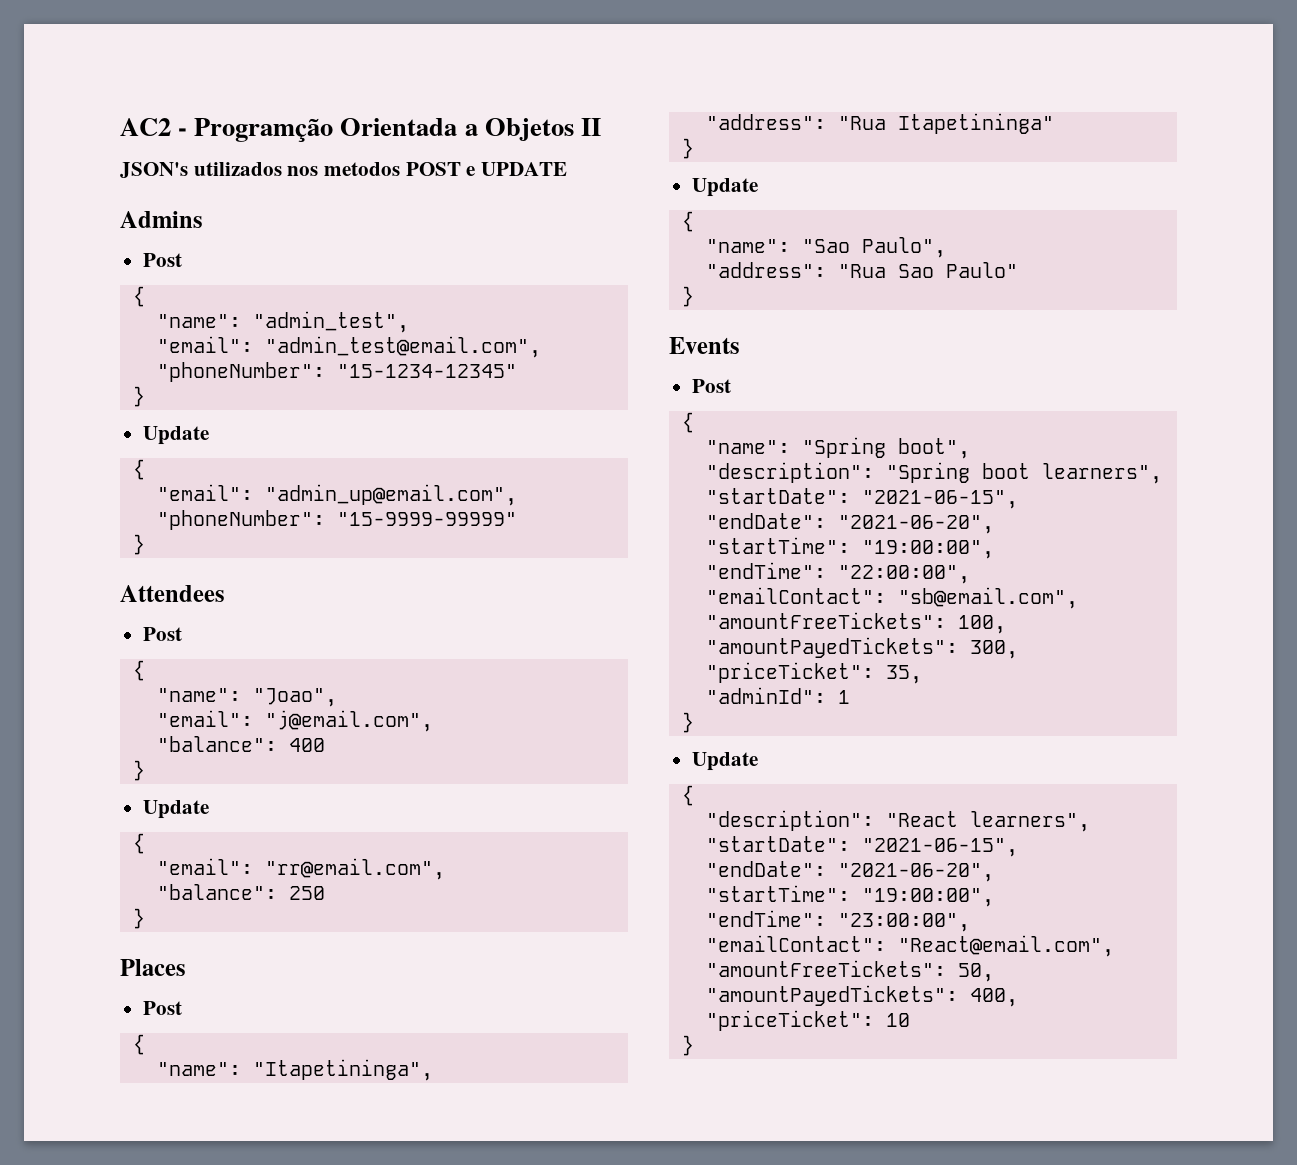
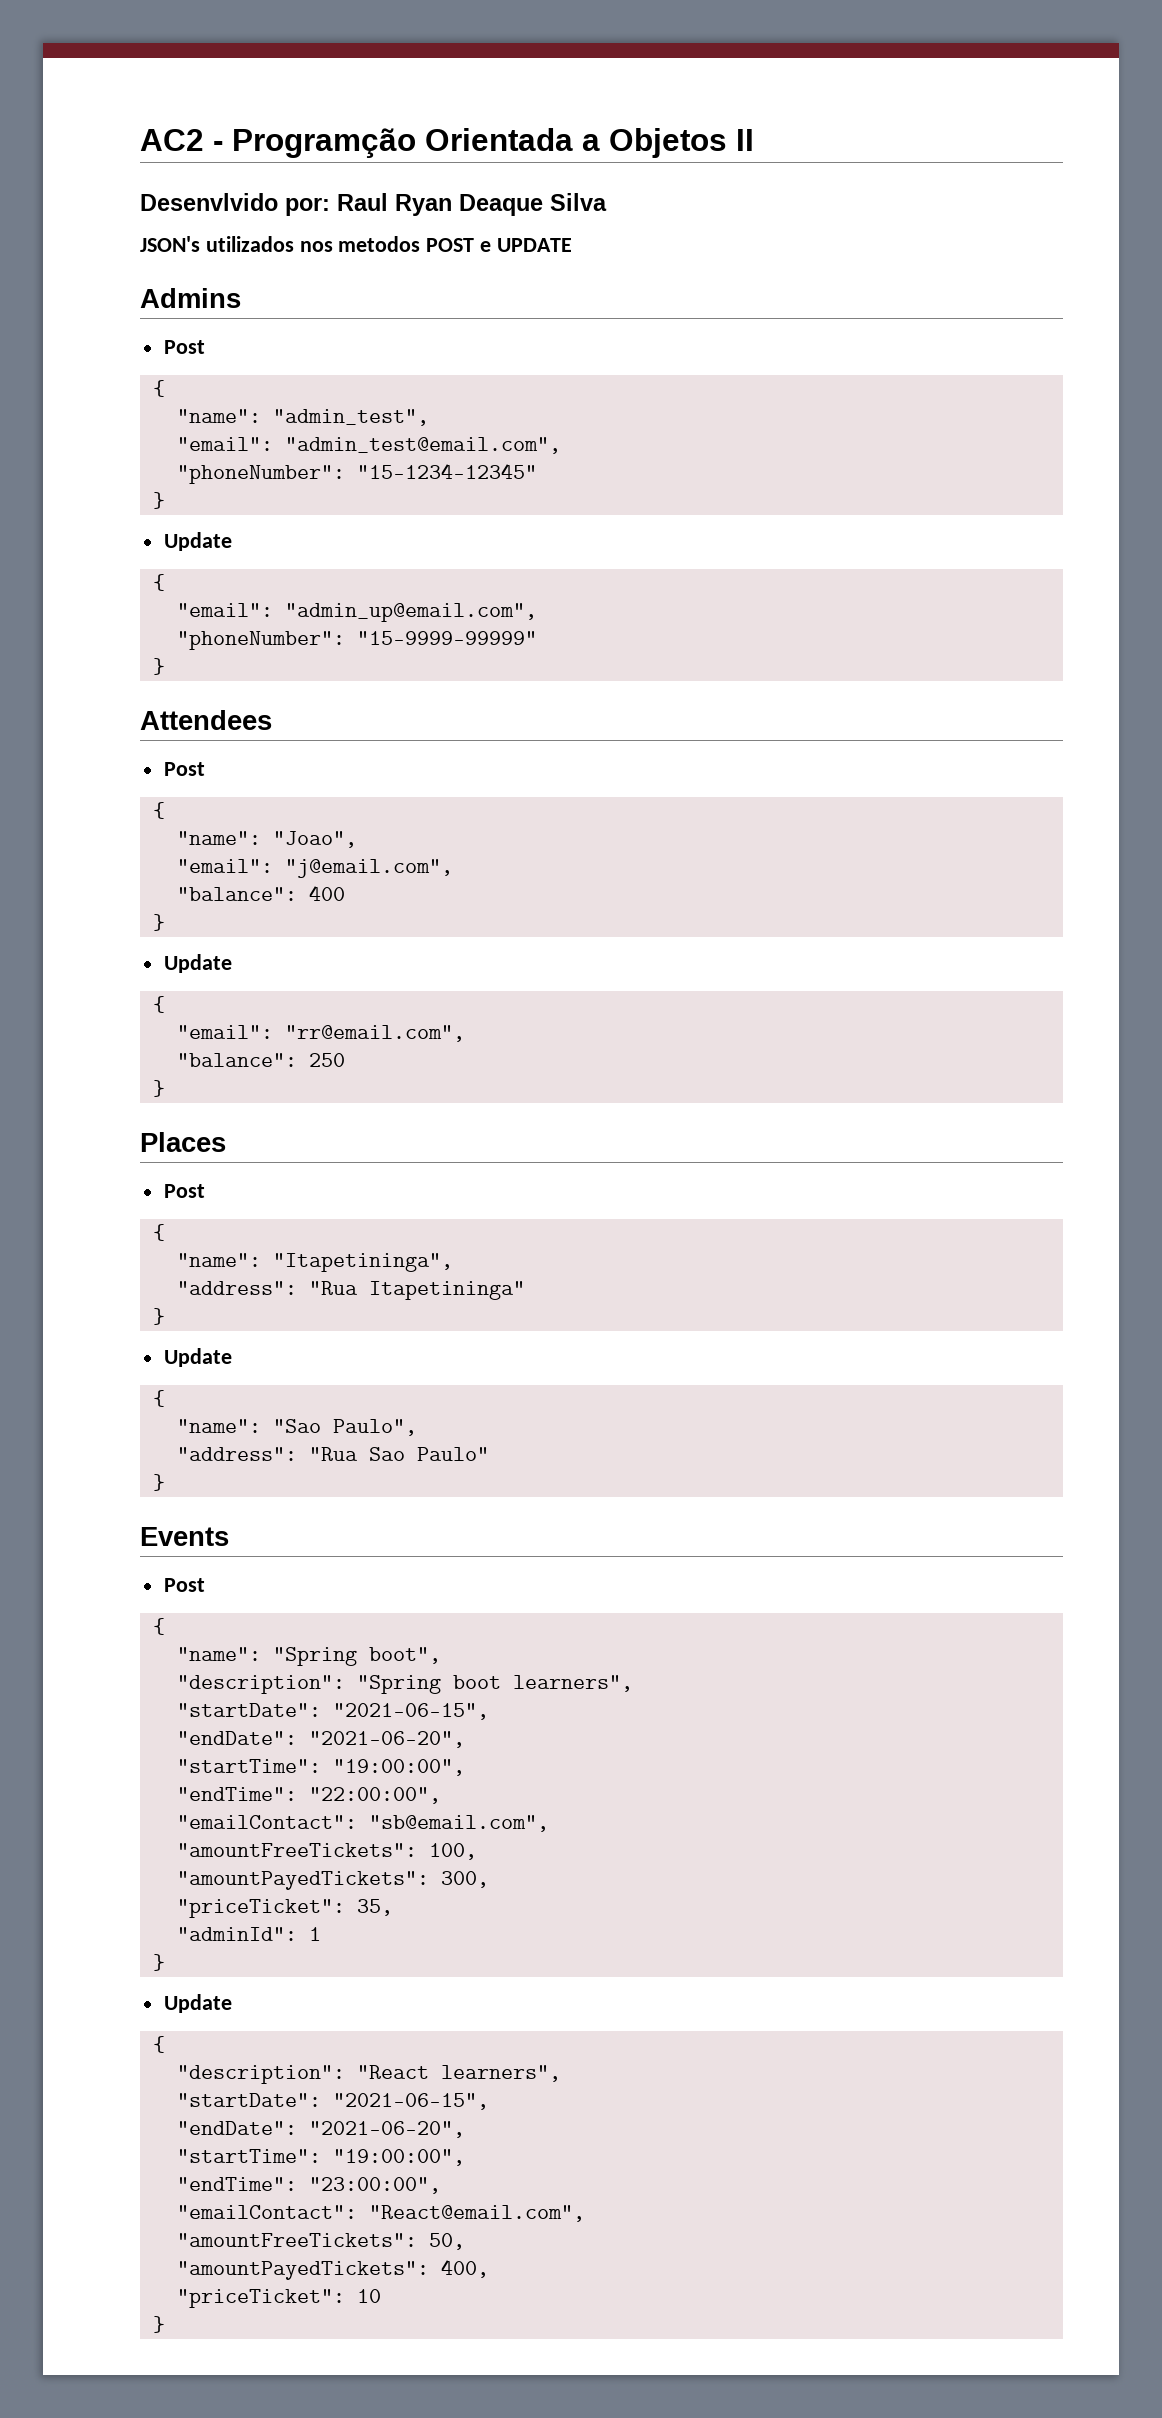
(601, 127) none -> [140,193,607,216] // Desenvlvido por: Raul Ryan Deaque Silva

